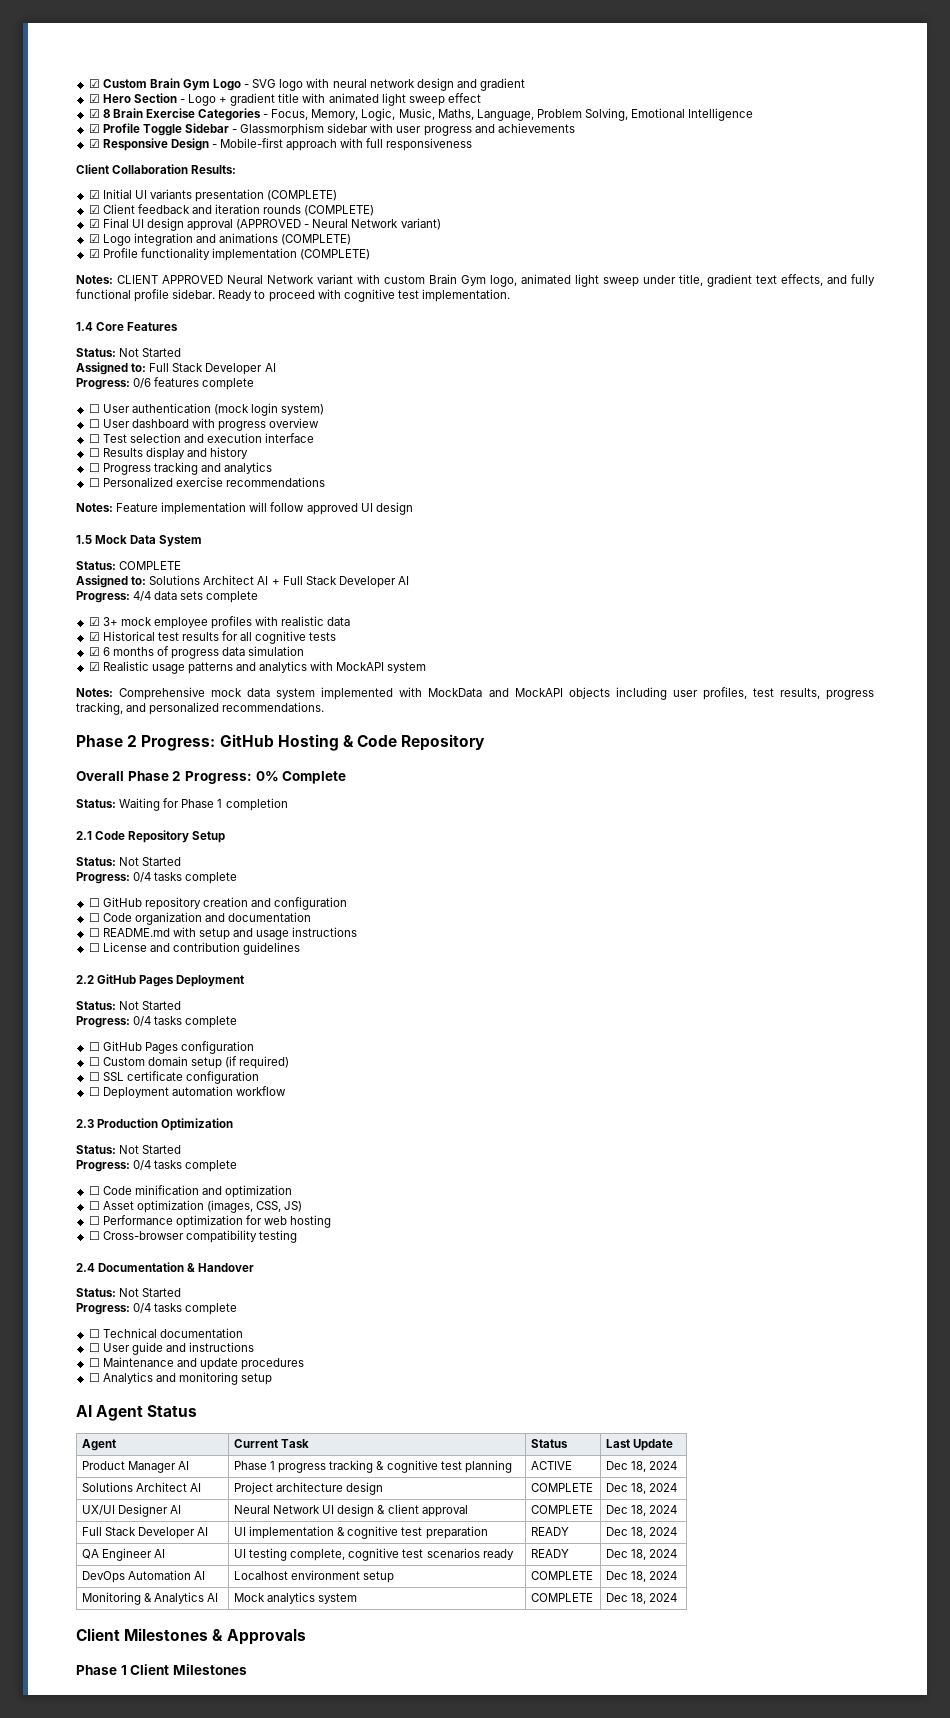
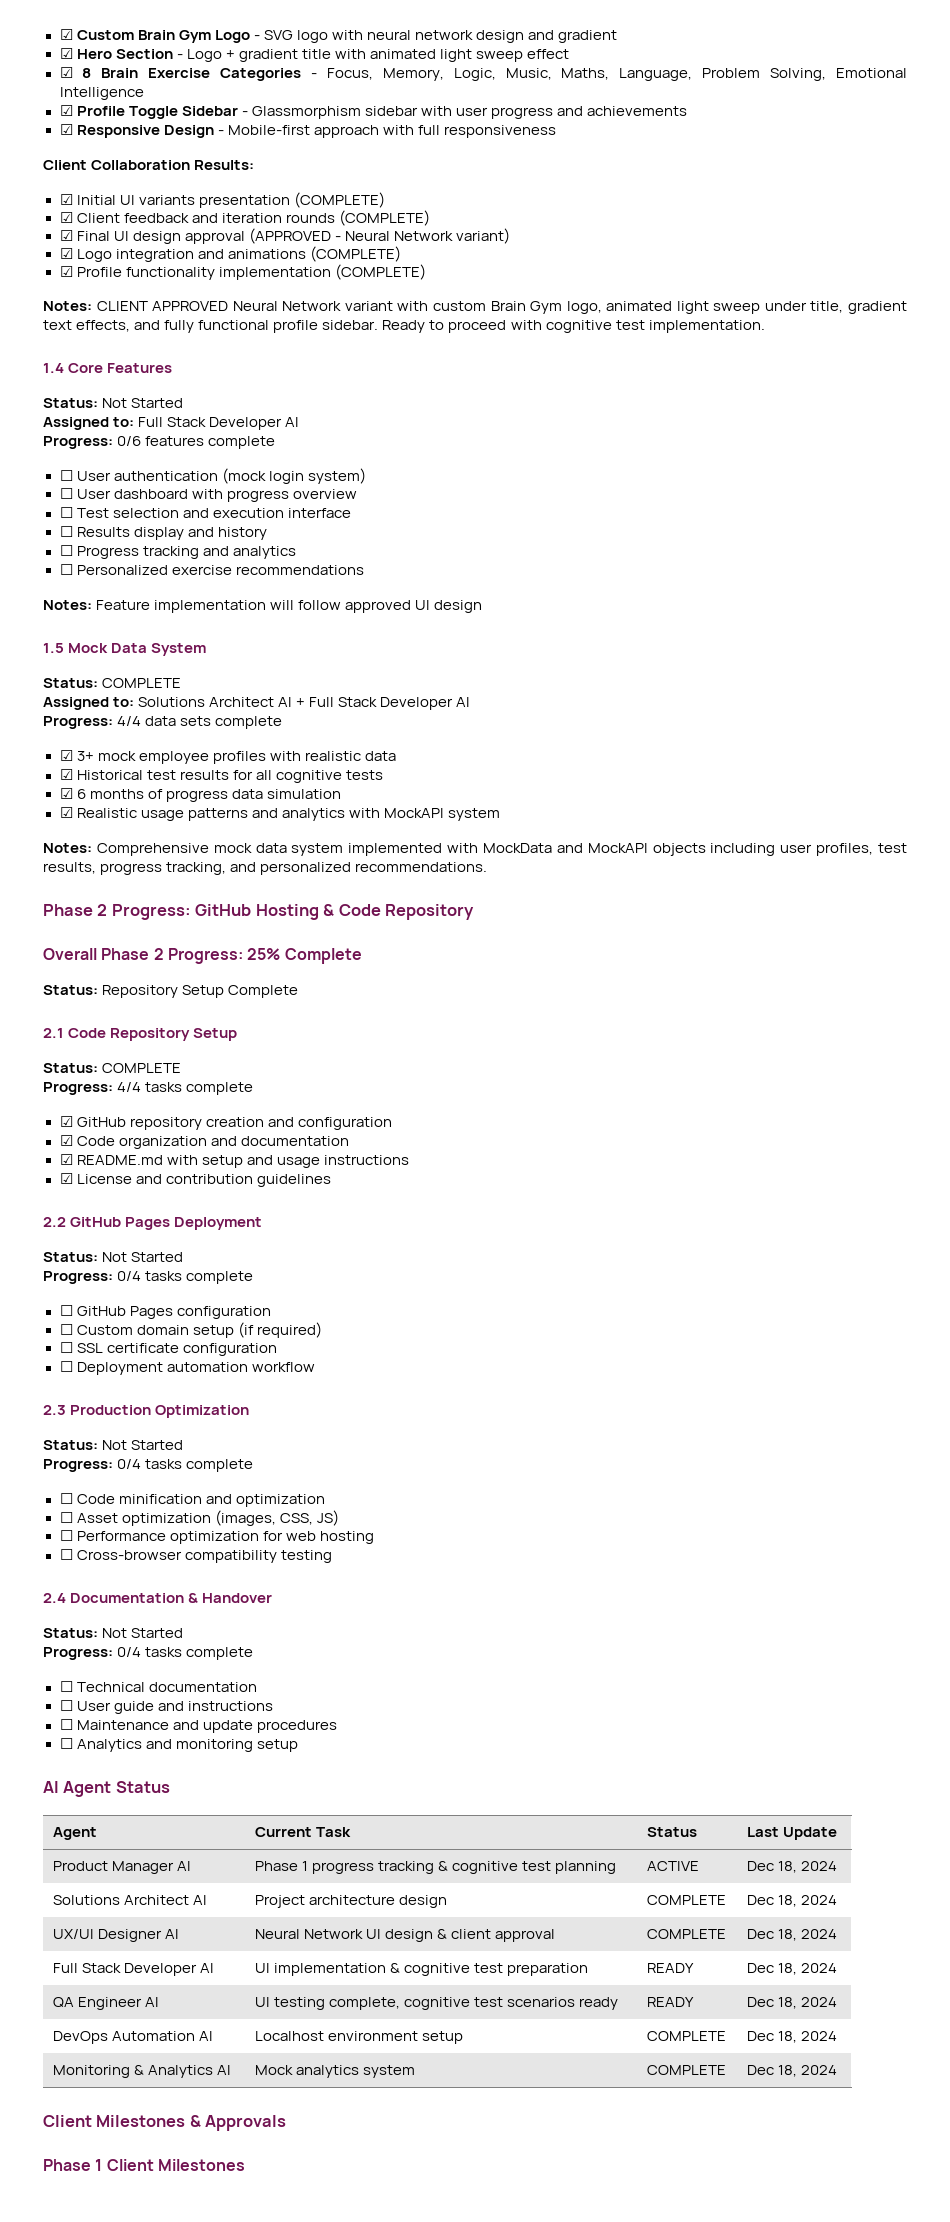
[255,771,279,782] 0% -> [247,948,281,960] 25%
[119,798,288,811] Waiting for Phase 1 completion -> [102,985,299,998] Repository Setup Complete
[119,857,182,866] [76,872,238,884] [88,898,100,907] Not Started // Progress: 0/4 tasks complete // ☐ -> [102,1063,182,1073] [43,1082,254,1095] [59,1116,73,1127] COMPLETE // Progress: 4/4 tasks complete // ☑
[88,913,100,922] ☐ -> [59,1135,73,1146] ☑
[88,928,100,937] ☐ -> [59,1154,73,1165] ☑
[88,943,100,952] ☐ -> [59,1173,73,1184] ☑

